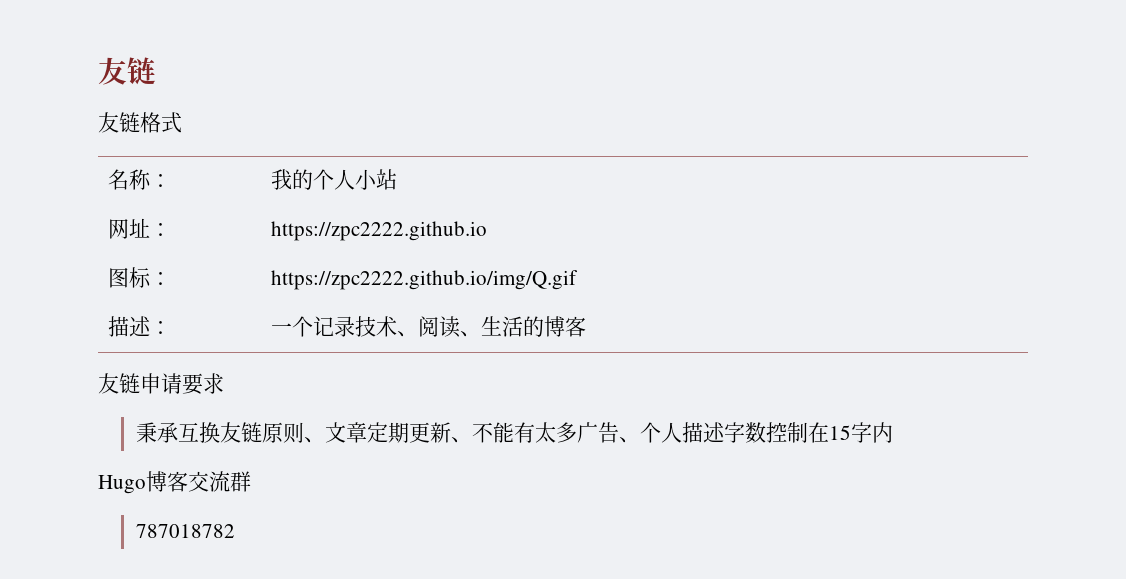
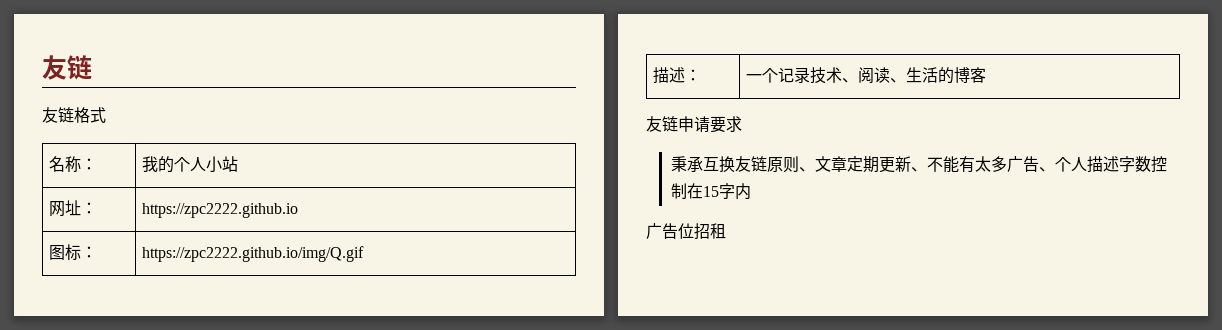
[98,471,251,494] [135,524,235,538] Hugo博客交流群 // 787018782 -> [646,223,726,239] 广告位招租

